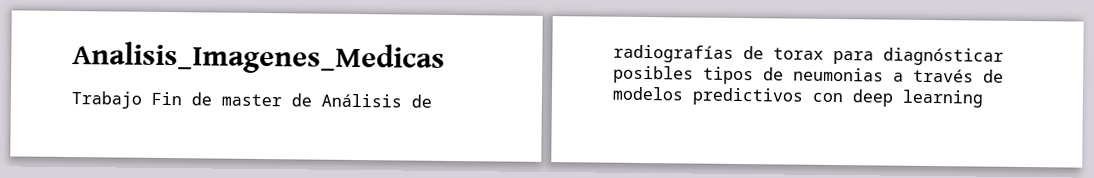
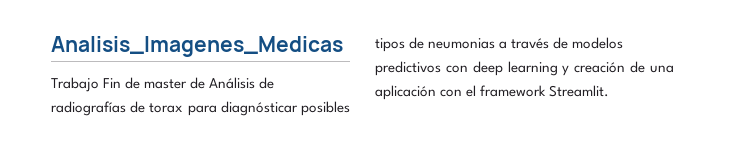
(984, 98) none -> [562,61,674,76] [375,85,610,100] y creación de una aplicación con el framework Streamlit.

